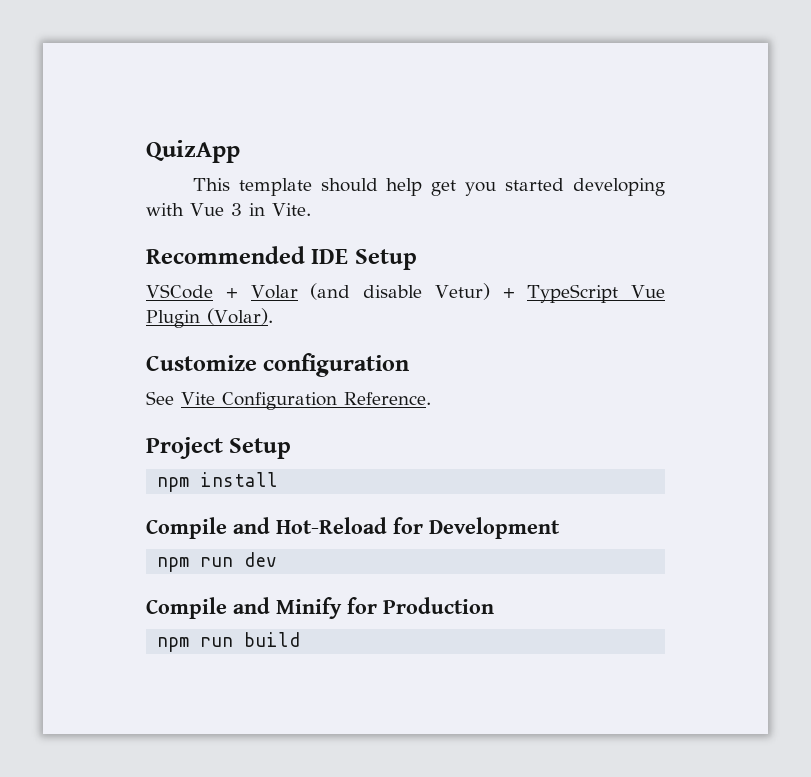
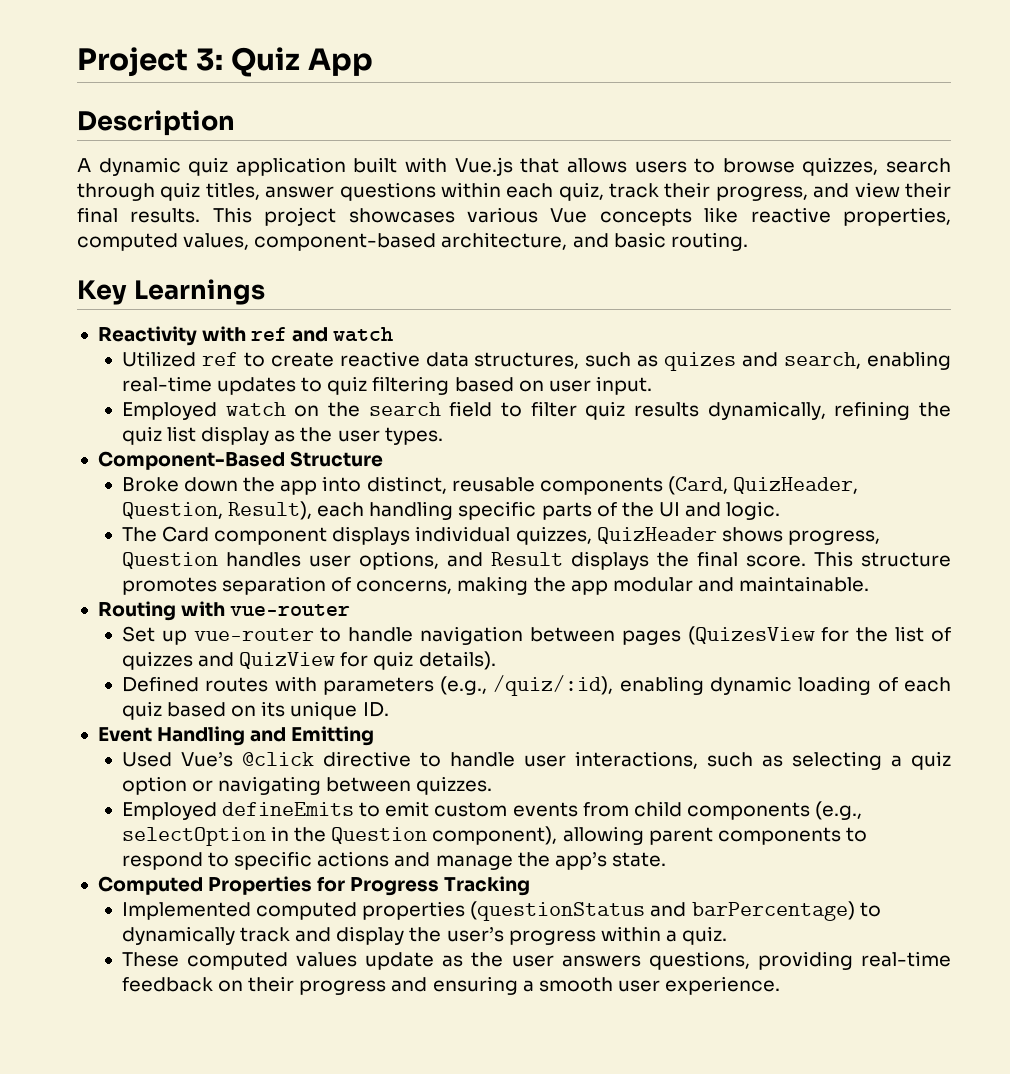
[146,140,240,163] [192,178,665,196] [146,203,311,216] [146,246,417,270] [146,283,666,303] [146,308,273,328] [146,353,410,377] [146,391,431,410] [146,437,292,459] [157,472,279,492] [146,517,560,539] [157,552,278,572] [146,597,494,619] [157,632,301,652] QuizApp // This template should help get you started developing with Vue 3 in Vite. // Recommended IDE Setup // VSCode + Volar (and disable Vetur) + TypeScript Vue Plugin (Volar). // Customize configuration // See Vite Configuration Reference. // Project Setup // npm install // Compile and Hot-Reload for Development // npm run dev // Compile and Minify for Production // npm run build -> [77,47,373,77] [77,110,235,136] [77,157,952,176] [77,182,951,201] [77,207,951,226] [77,232,748,251] [77,279,265,305] [97,326,394,346] [121,351,952,371] [121,376,653,395] [121,401,952,420] [121,426,443,445] [97,451,384,470] [121,476,859,495] [121,501,781,520] [121,526,881,545] [121,551,952,570] [121,576,870,595] [97,601,351,621] [121,626,951,645] [121,651,496,670] [121,675,952,696] [121,701,389,720] [97,726,375,746] [121,751,952,770] [121,776,493,795] [121,801,863,820] [121,826,868,846] [121,851,667,870] [97,876,531,896] [121,901,881,921] [121,926,728,945] [121,951,952,970] [121,976,781,995] Project 3: Quiz App // Description // A dynamic quiz application built with Vue.js that allows users to browse quizzes, search through quiz titles, answer questions within each quiz, track their progress, and view their final results. This project showcases various Vue concepts like reactive properties, computed values, component-based architecture, and basic routing. // Key Learnings // Reactivity with ref and watch // Utilized ref to create reactive data structures, such as quizes and search, enabling real-time updates to quiz filtering based on user input. // Employed watch on the search field to filter quiz results dynamically, refining the quiz list display as the user types. // Component-Based Structure // Broke down the app into distinct, reusable components (Card, QuizHeader, Question, Result), each handling specific parts of the UI and logic. // The Card component displays individual quizzes, QuizHeader shows progress, Question handles user options, and Result displays the final score. This structure promotes separation of concerns, making the app modular and maintainable. // Routing with vue-router // Set up vue-router to handle navigation between pages (QuizesView for the list of quizzes and QuizView for quiz details). // Defined routes with parameters (e.g., /quiz/:id), enabling dynamic loading of each quiz based on its unique ID. // Event Handling and Emitting // Used Vue’s @click directive to handle user interactions, such as selecting a quiz option or navigating between quizzes. // Employed defineEmits to emit custom events from child components (e.g., selectOption in the Question component), allowing parent components to respond to specific actions and manage the app’s state. // Computed Properties for Progress Tracking // Implemented computed properties (questionStatus and barPercentage) to dynamically track and display the user’s progress within a quiz. // These computed values update as the user answers questions, providing real-time feedback on their progress and ensuring a smooth user experience.

